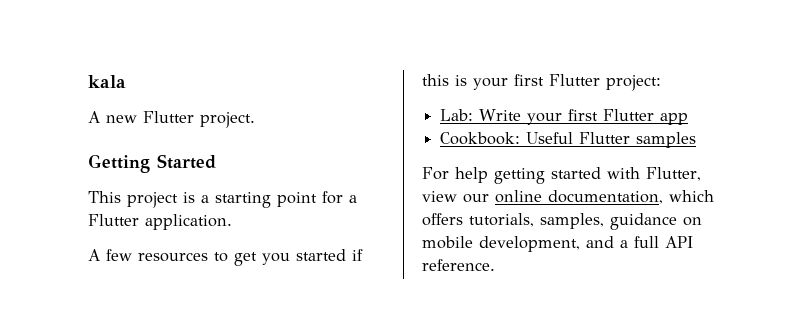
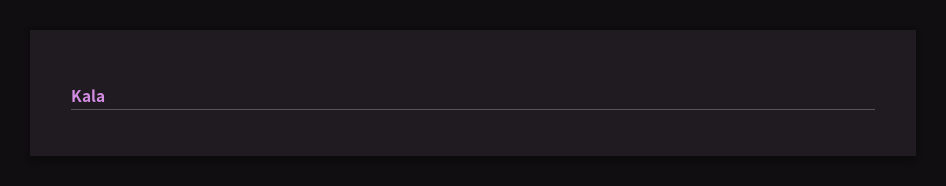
[88,75,126,88] [88,111,255,128] [88,154,216,173] [88,191,357,208] [88,214,232,230] [88,249,363,266] [422,74,661,91] [440,109,689,125] [440,132,697,148] [422,167,701,184] [422,190,714,204] [422,213,702,230] [422,236,693,252] [422,259,495,271] kala // A new Flutter project. // Getting Started // This project is a starting point for a Flutter application. // A few resources to get you started if this is your first Flutter project: // Lab: Write your first Flutter app // Cookbook: Useful Flutter samples // For help getting started with Flutter, view our online documentation, which offers tutorials, samples, guidance on mobile development, and a full API reference. -> [71,89,105,102] Kala

